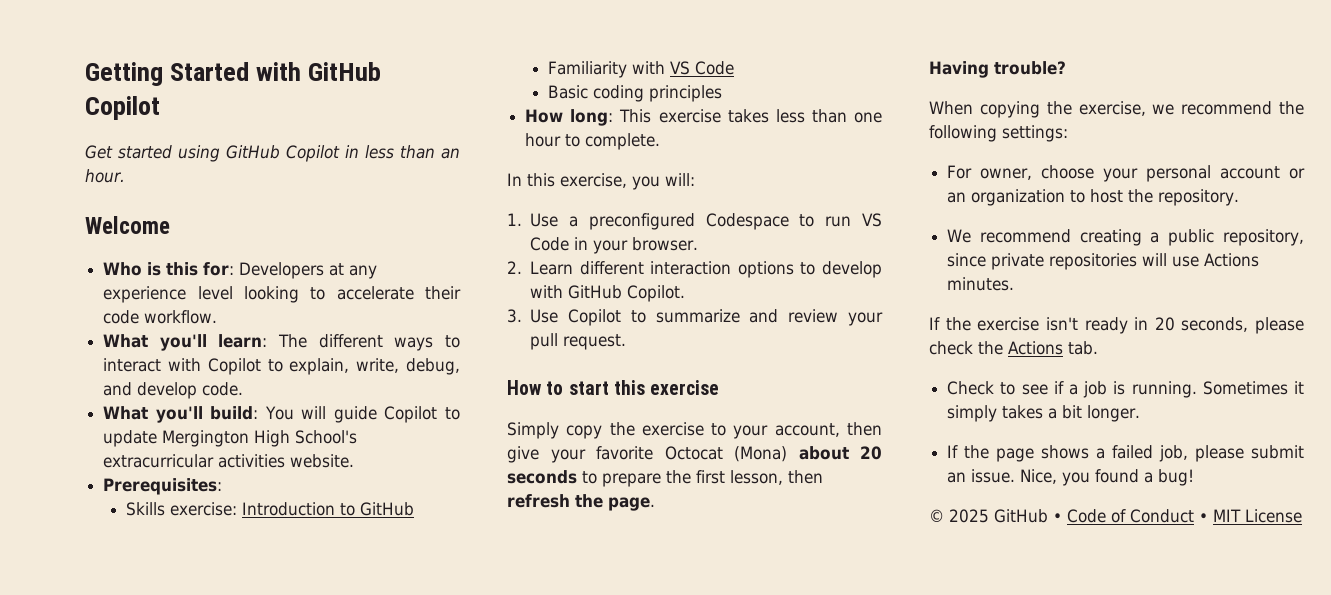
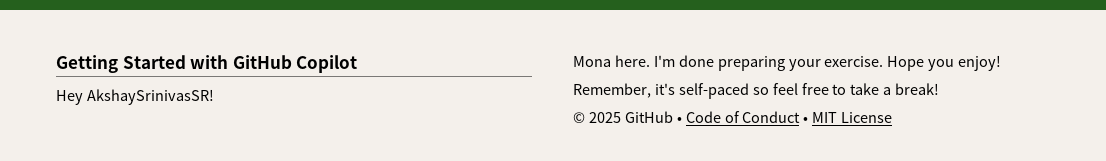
[85,145,460,162] [85,169,125,183] [85,216,170,234] [103,262,378,279] [103,286,461,303] [103,310,218,324] [103,334,460,351] [103,358,460,375] [103,382,244,399] [103,406,460,423] [103,430,358,447] [103,454,355,468] [103,478,223,495] [125,502,414,516] [547,61,734,78] [547,85,722,102] [525,109,882,126] [525,133,661,150] [507,173,695,190] [507,213,882,230] [530,237,699,254] [507,261,882,278] [530,285,686,302] [507,309,883,326] [530,333,627,350] [507,380,720,395] [507,422,882,439] [507,446,882,463] [507,470,823,487] [507,494,655,511] [929,61,1066,78] [929,101,1304,118] [929,125,1068,142] [947,165,1305,182] [947,189,1240,206] [947,229,1304,246] [947,253,1260,270] [947,277,1015,291] [929,317,1304,334] [929,341,1098,355] [947,381,1304,398] [947,405,1141,422] [947,445,1304,462] [947,469,1195,486] Get started using GitHub Copilot in less than an hour. // Welcome // Who is this for: Developers at any experience level looking to accelerate their code workflow. // What you'll learn: The different ways to interact with Copilot to explain, write, debug, and develop code. // What you'll build: You will guide Copilot to update Mergington High School's extracurricular activities website. // Prerequisites: // Skills exercise: Introduction to GitHub // Familiarity with VS Code // Basic coding principles // How long: This exercise takes less than one hour to complete. // In this exercise, you will: // 1. Use a preconfigured Codespace to run VS Code in your browser. // 2. Learn different interaction options to develop with GitHub Copilot. // 3. Use Copilot to summarize and review your pull request. // How to start this exercise // Simply copy the exercise to your account, then give your favorite Octocat (Mona) about 20 seconds to prepare the first lesson, then refresh the page. // Having trouble? // When copying the exercise, we recommend the following settings: // For owner, choose your personal account or an organization to host the repository. // We recommend creating a public repository, since private repositories will use Actions minutes. // If the exercise isn't ready in 20 seconds, please check the Actions tab. // Check to see if a job is running. Sometimes it simply takes a bit longer. // If the page shows a failed job, please submit an issue. Nice, you found a bug! -> [56,89,214,105] [573,55,1002,71] [573,83,940,99] Hey AkshaySrinivasSR! // Mona here. I'm done preparing your exercise. Hope you enjoy! // Remember, it's self-paced so feel free to take a break!

